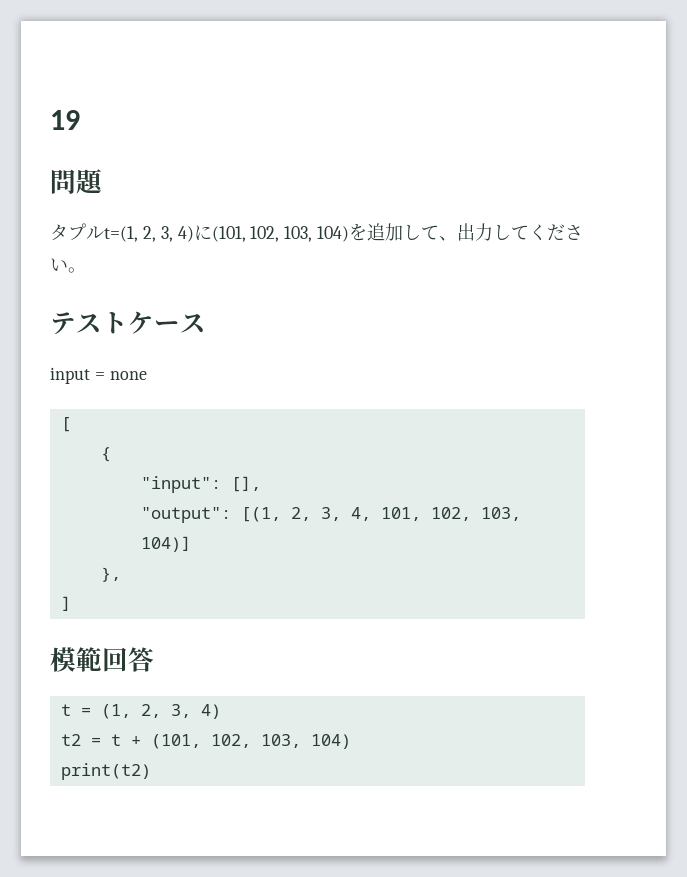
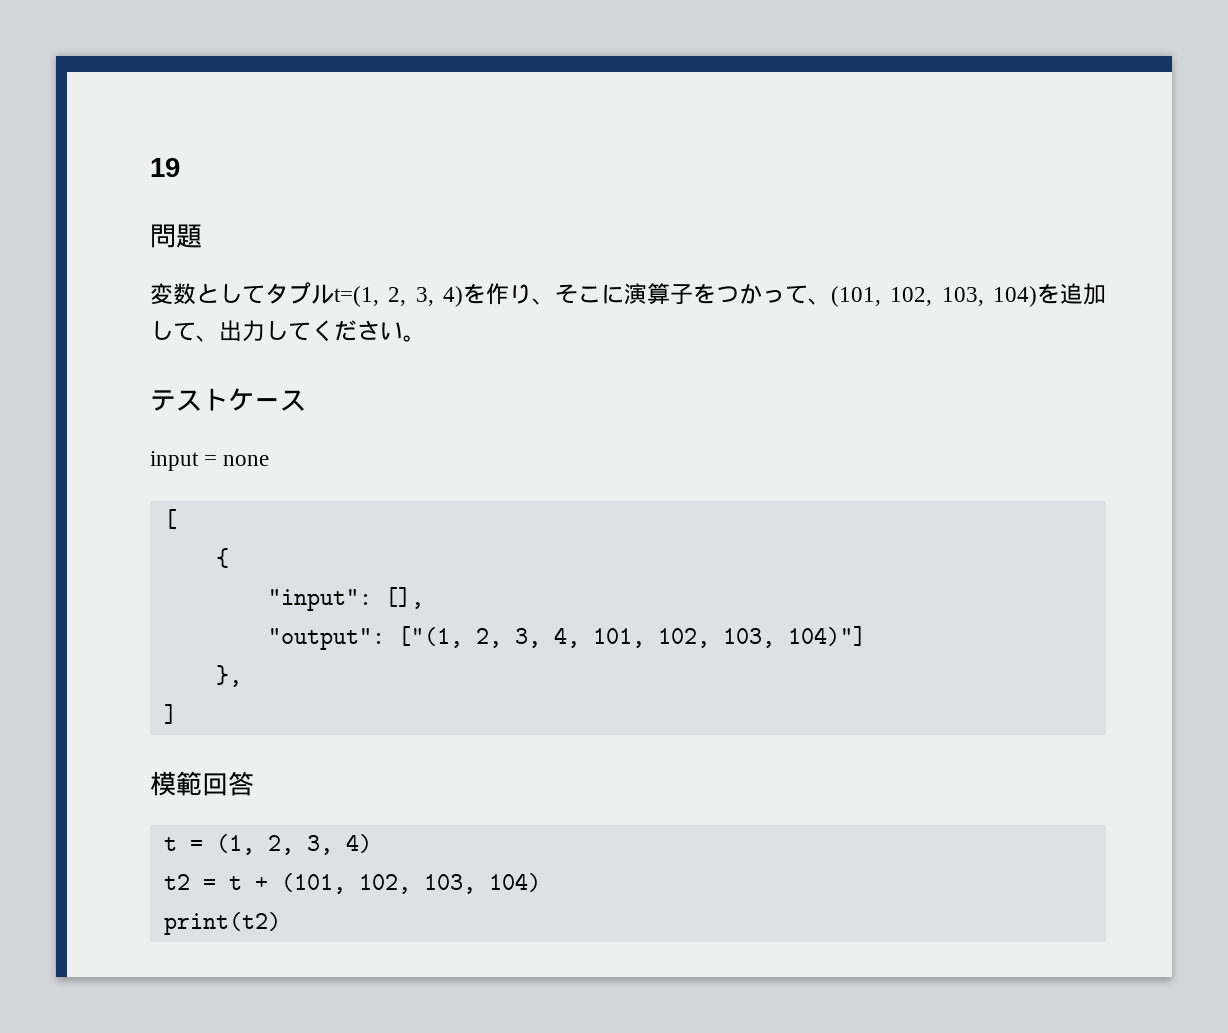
(104, 181) none -> [150,283,265,305] 変数として
[193,225,212,240] に -> [463,283,831,305] を作り、そこに演算子をつかって、
[240,507,281,522] [(1, -> [397,626,463,648] ["(1,
[140,536,191,552] 104)] -> [787,626,866,646] 104)"]

